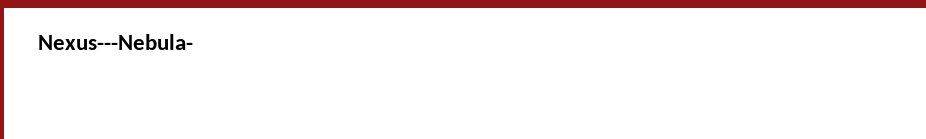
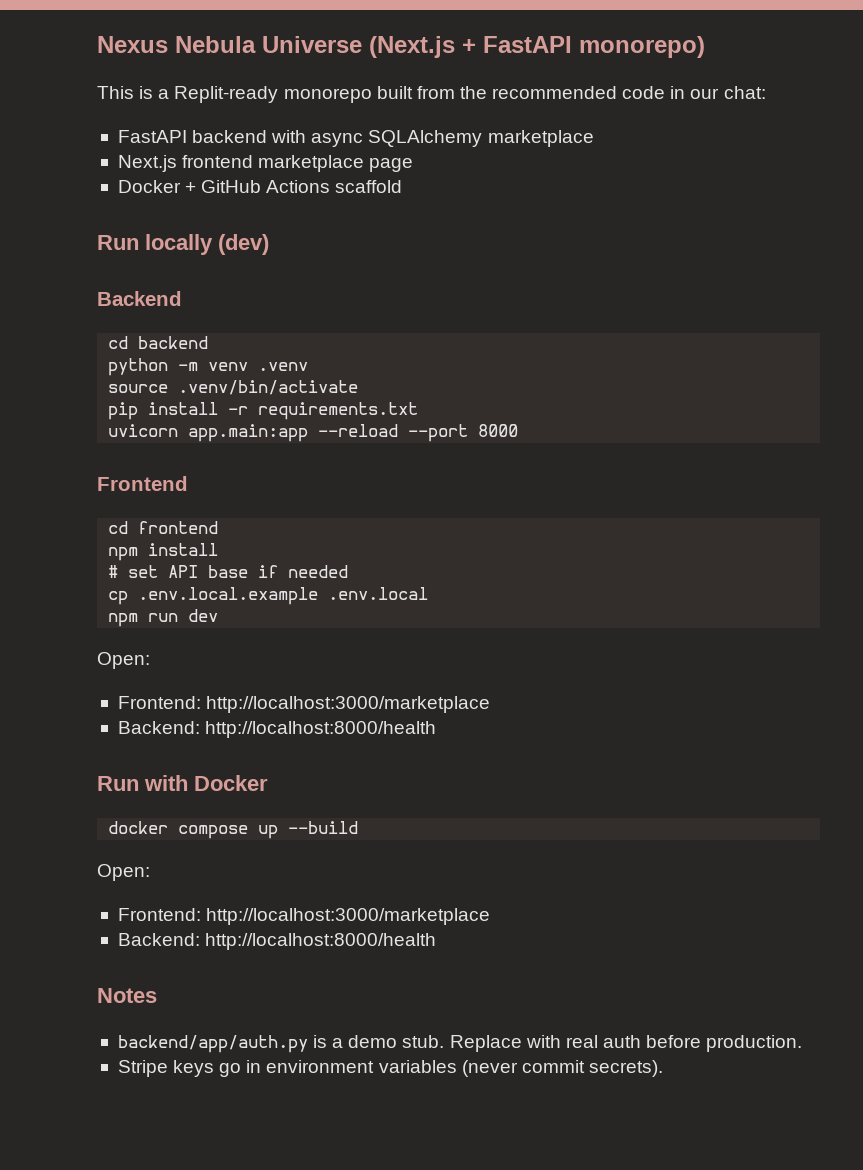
[38,34,193,50] Nexus---Nebula- -> [97,36,705,58] [97,86,766,103] [117,130,594,147] [117,155,414,172] [117,180,403,193] [97,234,269,255] [97,291,182,306] [108,336,209,349] [108,358,309,376] [108,380,359,395] [108,402,419,420] [108,424,519,442] [97,476,188,491] [108,521,219,534] [108,543,219,561] [108,565,349,578] [108,587,429,605] [108,609,219,627] [97,652,150,669] [117,696,491,713] [117,721,437,738] [97,775,268,791] [108,821,359,839] [97,864,150,881] [117,908,491,925] [117,933,437,950] [97,988,157,1003] [117,1035,803,1053] [117,1060,663,1077] Nexus Nebula Universe (Next.js + FastAPI monorepo) // This is a Replit-ready monorepo built from the recommended code in our chat: // FastAPI backend with async SQLAlchemy marketplace // Next.js frontend marketplace page // Docker + GitHub Actions scaffold // Run locally (dev) // Backend // cd backend // python -m venv .venv // source .venv/bin/activate // pip install -r requirements.txt // uvicorn app.main:app --reload --port 8000 // Frontend // cd frontend // npm install // # set API base if needed // cp .env.local.example .env.local // npm run dev // Open: // Frontend: http://localhost:3000/marketplace // Backend: http://localhost:8000/health // Run with Docker // docker compose up --build // Open: // Frontend: http://localhost:3000/marketplace // Backend: http://localhost:8000/health // Notes // backend/app/auth.py is a demo stub. Replace with real auth before production. // Stripe keys go in environment variables (never commit secrets).

